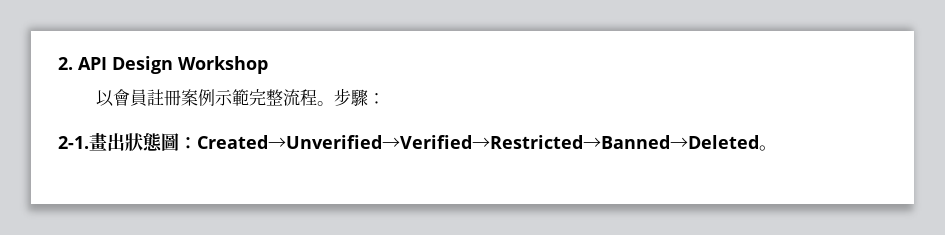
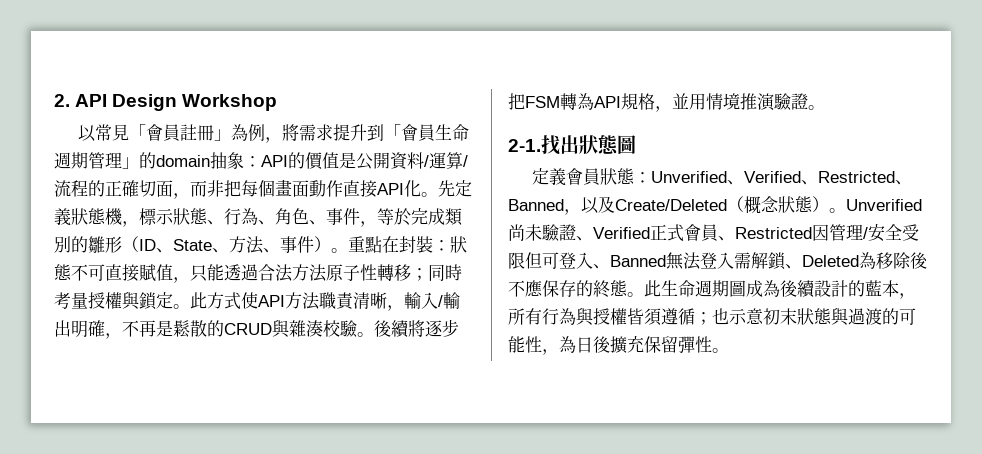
(115, 98) none -> [95,124,147,141] 常見「
[181,88,386,106] 案例示範完整流程。步驟： -> [214,124,470,143] [54,152,468,170] [54,179,472,199] [54,208,463,227] [54,236,467,254] [54,264,462,283] [54,292,460,311] [54,319,459,339] [508,93,825,112] 」為例，將需求提升到「會員生命週期管理」的domain抽象：API的價值是公開資料/運算/流程的正確切面，而非把每個畫面動作直接API化。先定義狀態機，標示狀態、行為、角色、事件，等於完成類別的雛形（ID、State、方法、事件）。重點在封裝：狀態不可直接賦值，只能透過合法方法原子性轉移；同時考量授權與鎖定。此方式使API方法職責清晰，輸入/輸出明確，不再是鬆散的CRUD與雜湊校驗。後續將逐步把FSM轉為API規格，並用情境推演驗證。
[89,132,107,151] 畫 -> [541,135,560,155] 找
[179,135,759,149] ：Created→Unverified→Verified→Restricted→Banned→Deleted -> [532,168,913,186] [508,196,922,215] [508,224,919,242] [508,252,928,270] [508,280,916,299] [508,308,916,326] [508,335,712,355] // 定義會員狀態：Unverified、Verified、Restricted、Banned，以及Create/Deleted（概念狀態）。Unverified尚未驗證、Verified正式會員、Restricted因管理/安全受限但可登入、Banned無法登入需解鎖、Deleted為移除後不應保存的終態。此生命週期圖成為後續設計的藍本，所有行為與授權皆須遵循；也示意初末狀態與過渡的可能性，為日後擴充保留彈性

